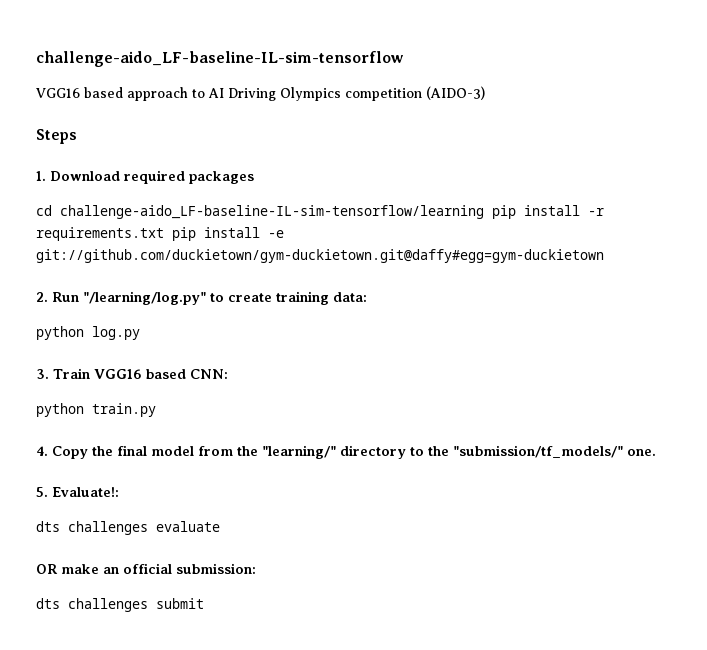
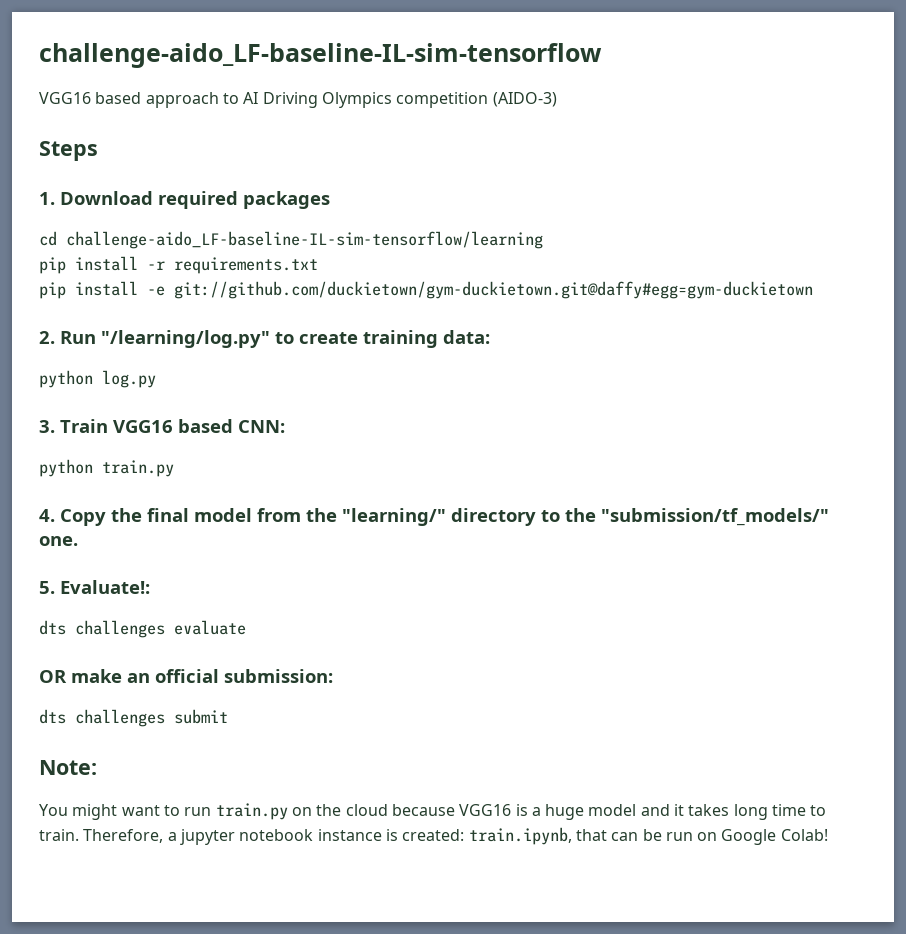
(484, 212) none -> (543, 240) //
(164, 234) none -> (318, 265) //
(204, 603) none -> [39,760,97,775] [39,803,827,820] [39,827,828,845] // Note: // You might want to run train.py on the cloud because VGG16 is a huge model and it takes long time to train. Therefore, a jupyter notebook instance is created: train.ipynb, that can be run on Google Colab!

